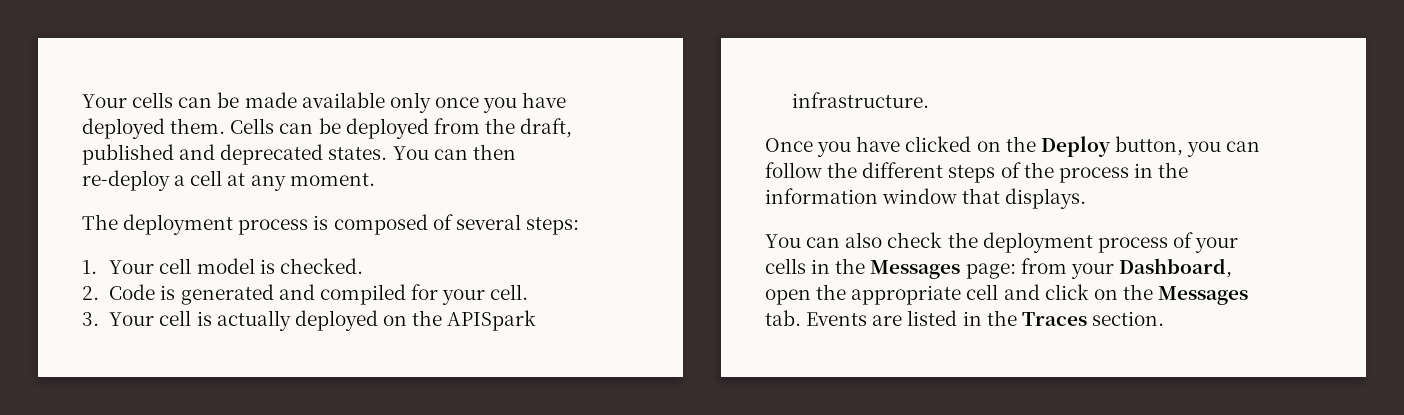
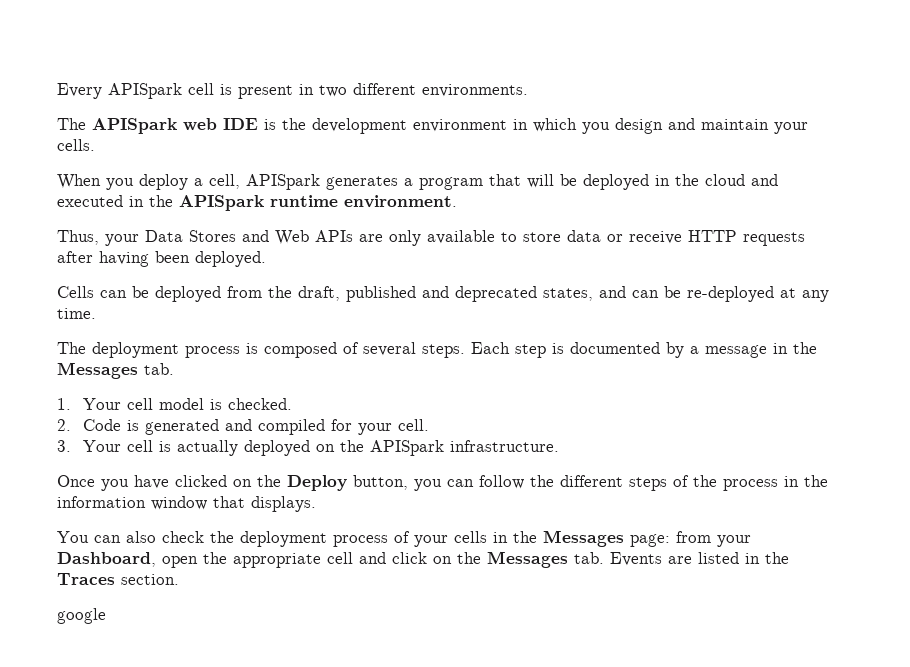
[82,92,567,113] [82,118,226,139] Your cells can be made available only once you have deployed them. -> [57,83,528,99] [57,118,808,134] [57,139,95,151] [57,174,778,190] [57,195,457,211] [57,230,805,246] [57,251,266,267] Every APISpark cell is present in two different environments. // The APISpark web IDE is the development environment in which you design and maintain your cells. // When you deploy a cell, APISpark generates a program that will be deployed in the cloud and executed in the APISpark runtime environment. // Thus, your Data Stores and Web APIs are only available to store data or receive HTTP requests after having been deployed. //
[328,144,516,160] [82,170,223,191] states. You can then re-deploy a cell -> [543,286,774,302] states, and can be re-deployed
[289,173,375,186] moment. -> [57,308,96,319] time.
[525,217,579,235] steps: -> [422,342,817,358] [57,362,174,379] steps. Each step is documented by a message in the Messages tab.
(1164, 318) none -> [57,608,106,624] // google

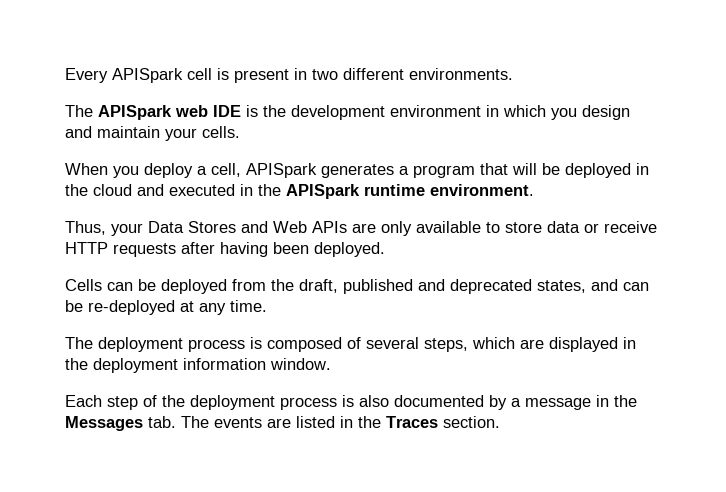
[422,342,564,358] steps. Each step is -> [424,337,636,352] [65,358,331,373] [65,395,389,410] steps, which are displayed in the deployment information window. // Each step of the deployment process is also
[57,398,292,410] [57,419,429,435] [57,440,559,456] [57,475,828,491] [57,496,316,512] [57,530,751,547] [57,551,662,568] // 1. Your cell model is checked. // 2. Code is generated and compiled for your cell. // 3. Your cell is actually deployed on the APISpark infrastructure. // Once you have clicked on the Deploy button, you can follow the different steps of the process in the information window that displays. // You can also check the deployment process of your cells in the Messages page: from your Dashboard, open the appropriate cell and click on the Messages tab. Events -> [181,416,262,428] The events
[57,608,106,624] // google -> (500, 422) none

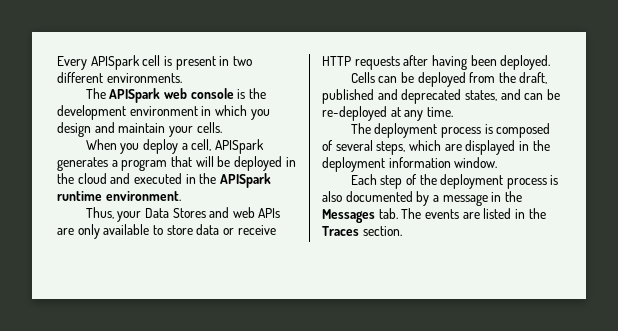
[213,105,241,117] IDE -> [190,88,234,99] console
[273,221,307,233] Web -> [232,207,255,218] web

